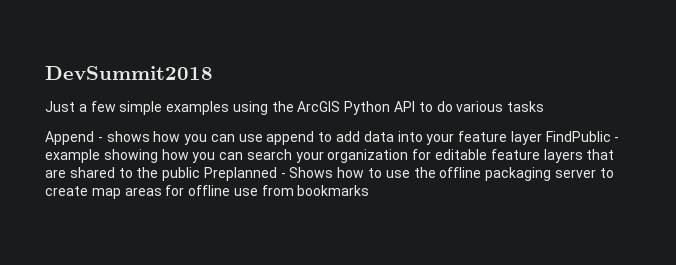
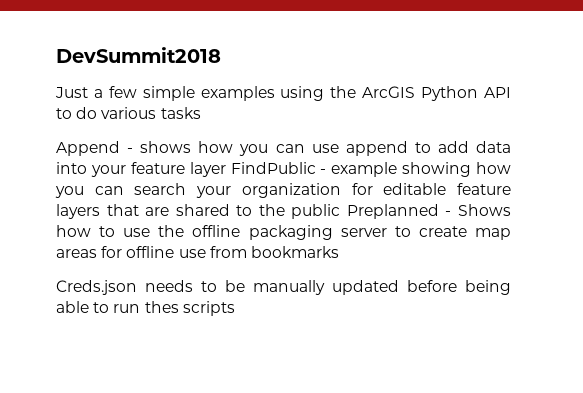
(370, 190) none -> [56,280,511,295] [56,301,235,316] // Creds.json needs to be manually updated before being able to run thes scripts

